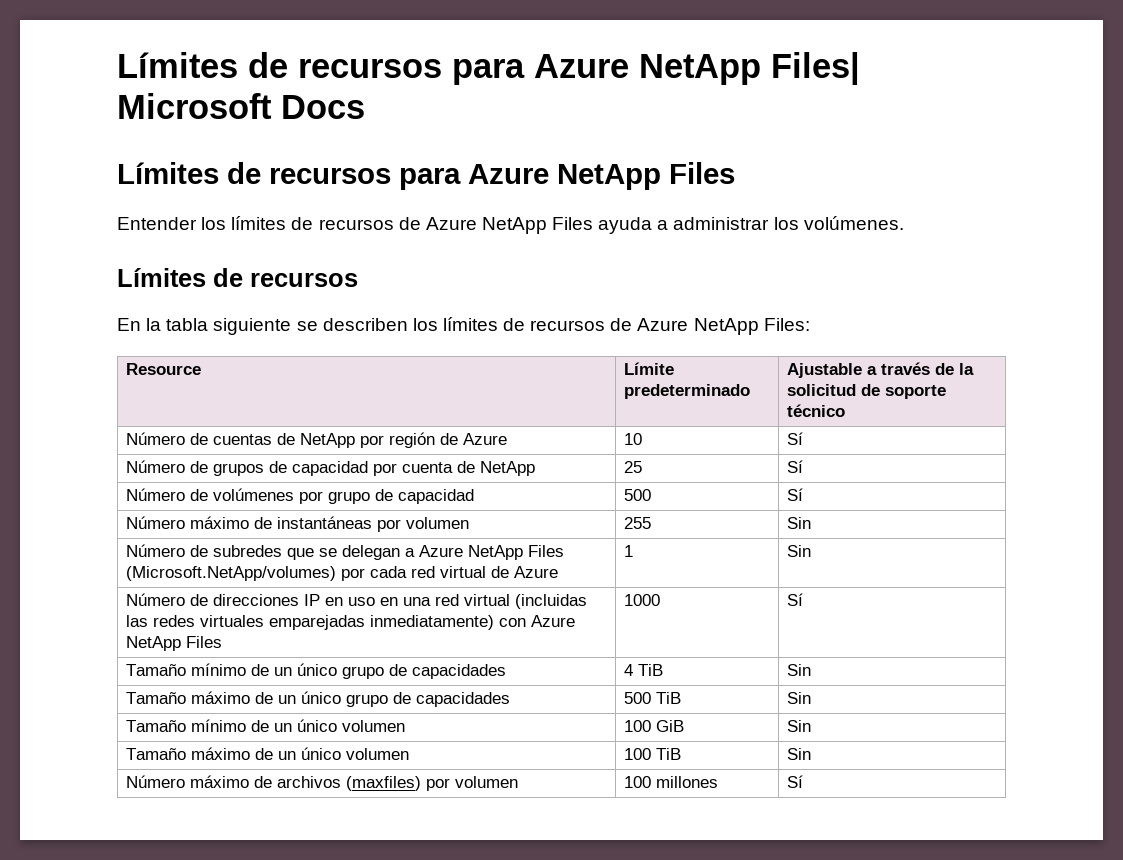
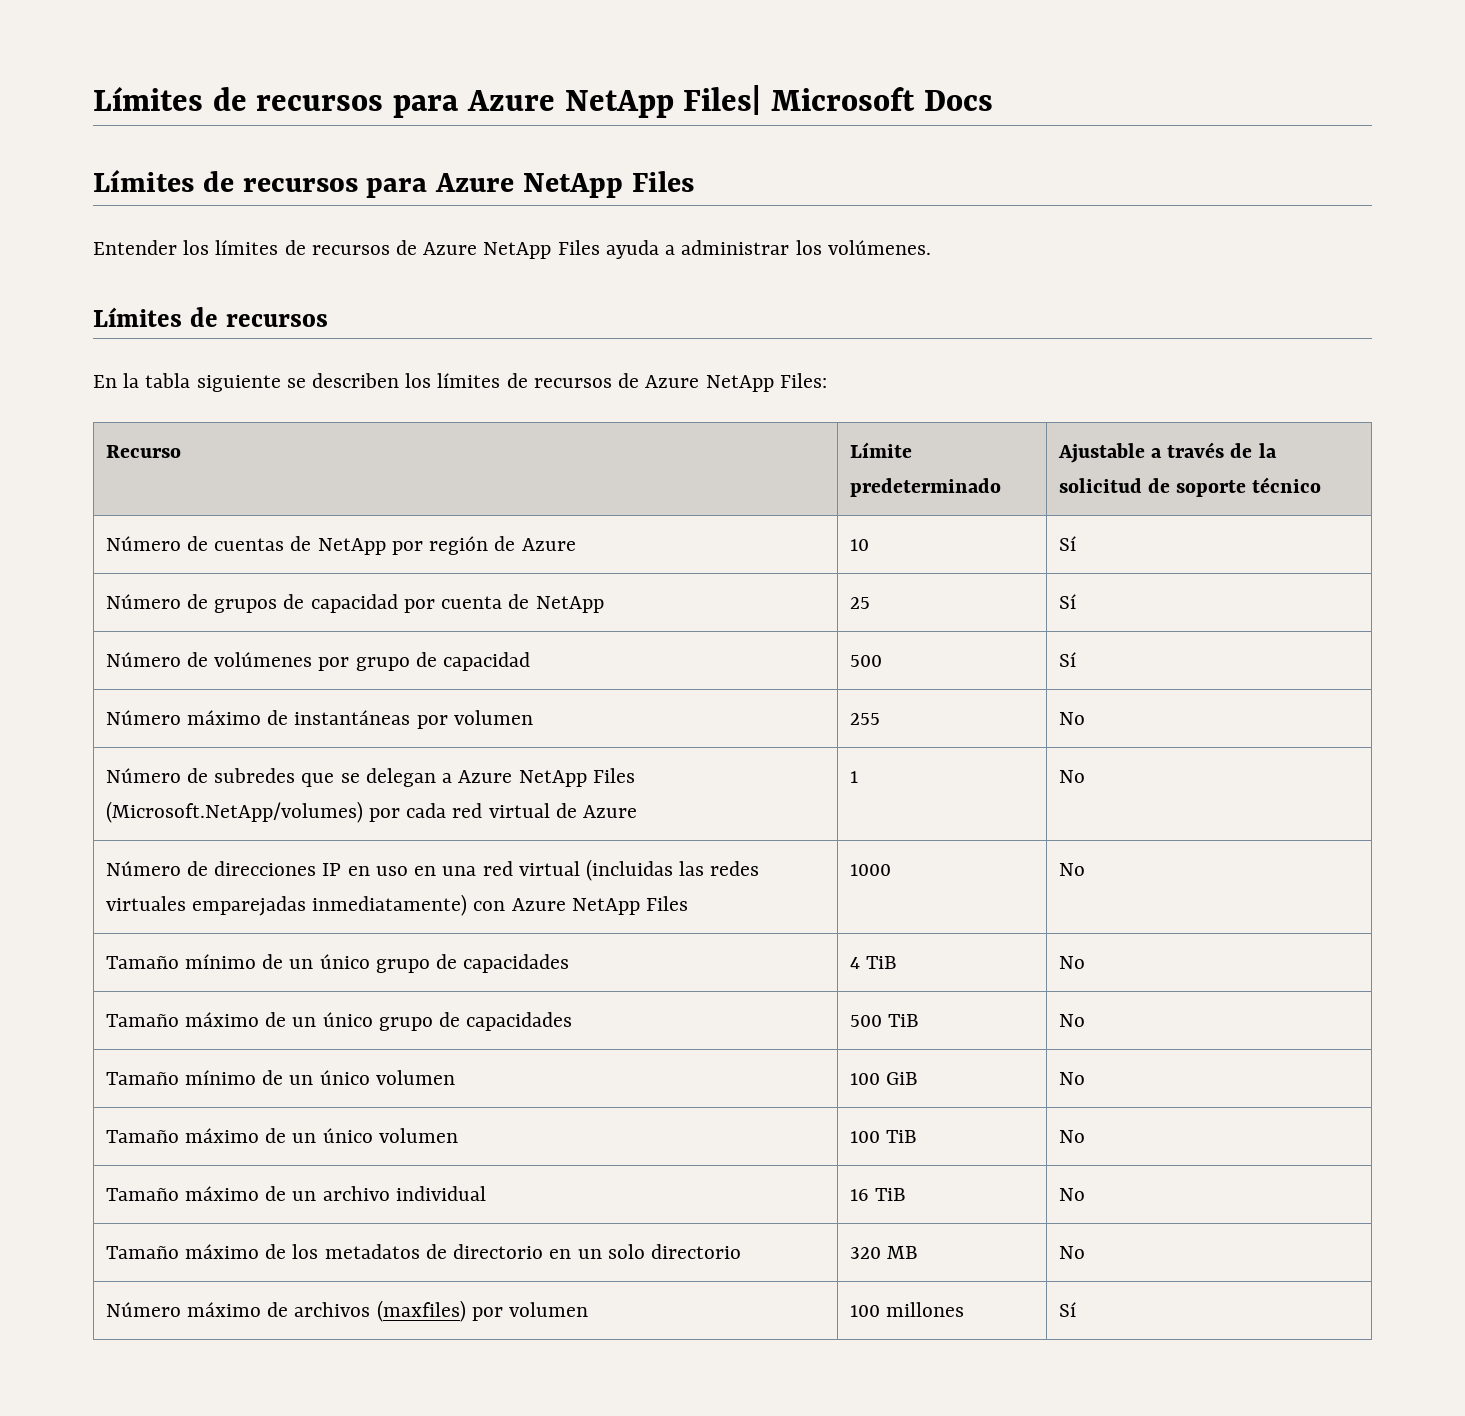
[126,363,202,375] Resource -> [105,445,181,458] Recurso
[787,517,812,529] Sin -> [1058,712,1085,725] No
[787,545,812,557] Sin -> [1058,770,1085,783] No
[787,593,804,606] Sí -> [1058,863,1085,876] No
[787,664,812,676] Sin -> [1058,956,1085,969] No
[787,692,812,704] Sin -> [1058,1014,1085,1027] No
[787,720,812,732] Sin -> [1058,1072,1085,1085] No
[787,748,812,760] Sin -> [1058,1130,1085,1143] [105,1186,486,1201] [849,1188,907,1201] [1058,1188,1085,1201] [105,1244,741,1259] [849,1246,919,1259] [1058,1246,1085,1259] No // Tamaño máximo de un archivo individual | 16 TiB | No // Tamaño máximo de los metadatos de directorio en un solo directorio | 320 MB | No

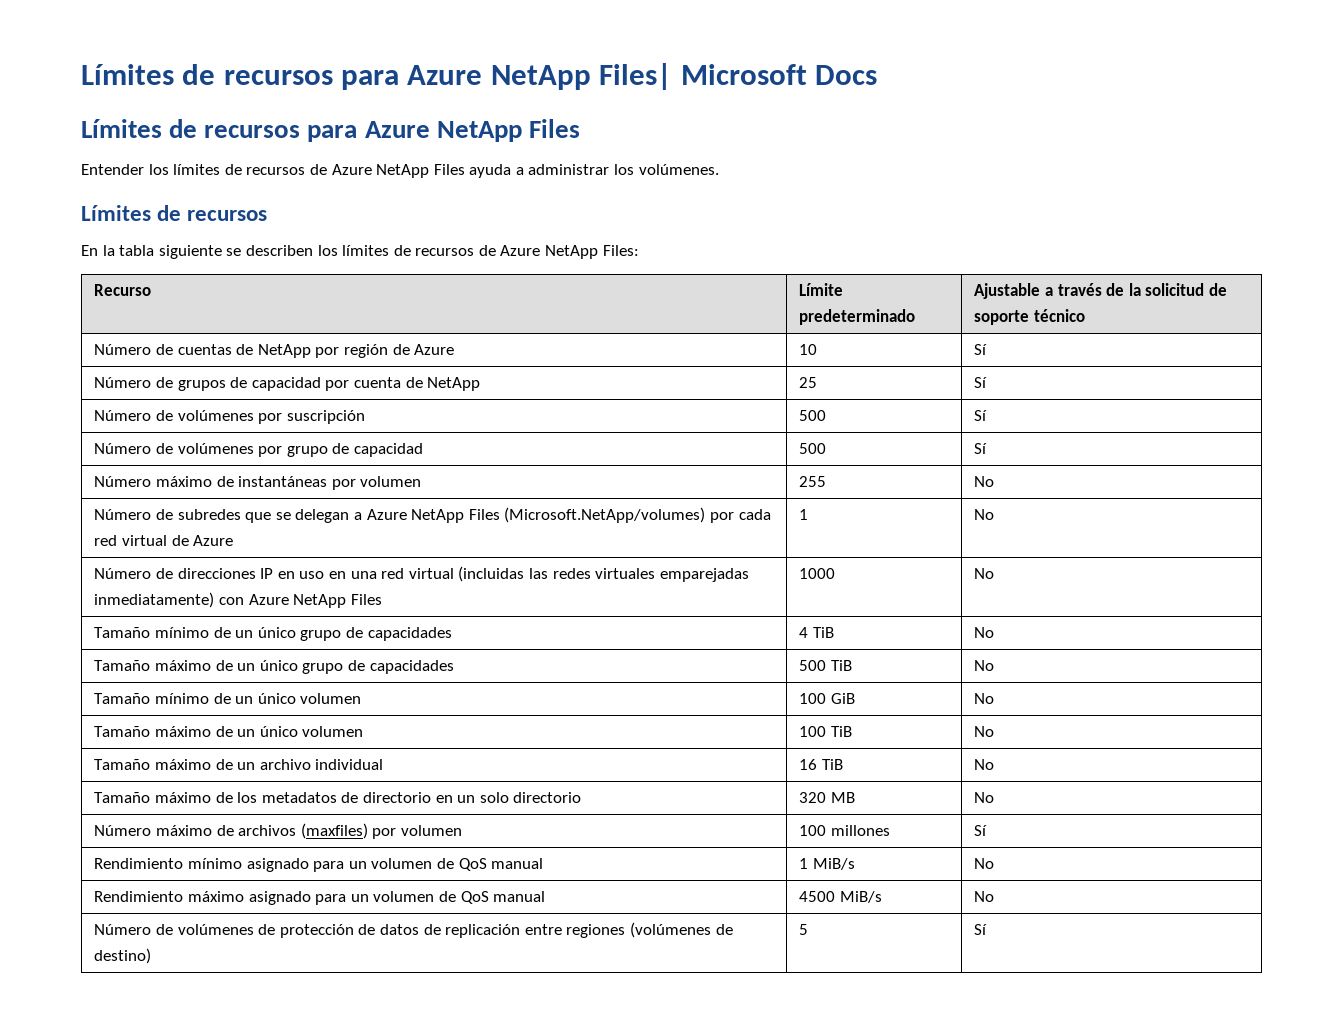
(1076, 601) none -> [94,410,365,424] [799,410,827,421] [974,410,988,421] // Número de volúmenes por suscripción | 500 | Sí
(1076, 1309) none -> [94,858,544,872] [799,858,856,870] [974,858,995,869] [94,891,546,905] [799,891,883,903] [974,891,995,902] [94,922,733,938] [94,948,152,964] [799,924,809,935] [974,924,988,935] // Rendimiento mínimo asignado para un volumen de QoS manual | 1 MiB/s | No // Rendimiento máximo asignado para un volumen de QoS manual | 4500 MiB/s | No // Número de volúmenes de protección de datos de replicación entre regiones (volúmenes de destino) | 5 | Sí

